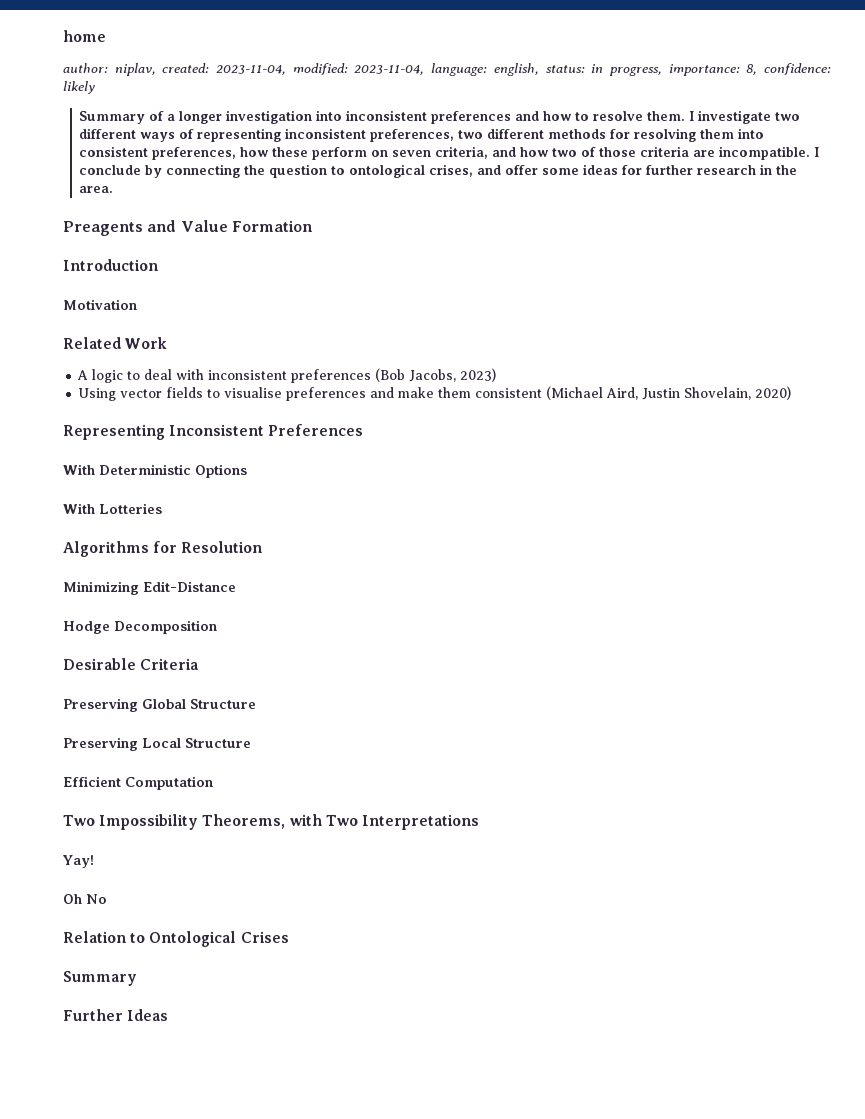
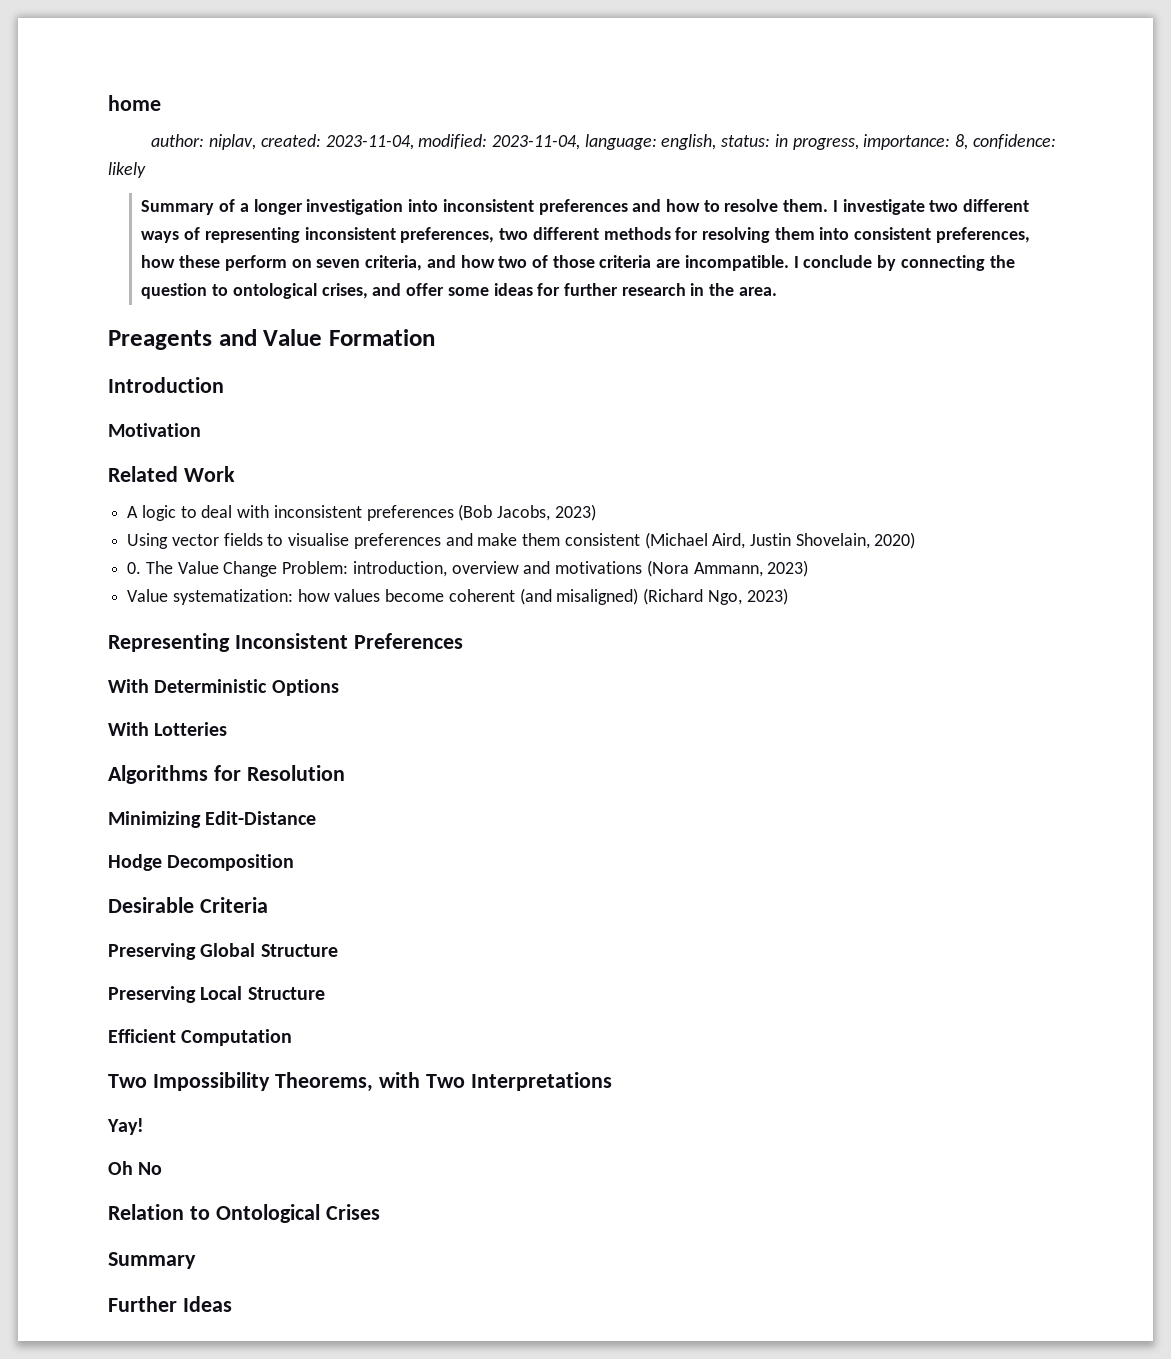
(792, 393) none -> [127,560,809,577] [127,588,788,605] // 0. The Value Change Problem: introduction, overview and motivations (Nora Ammann, 2023) // Value systematization: how values become coherent (and misaligned) (Richard Ngo, 2023)

